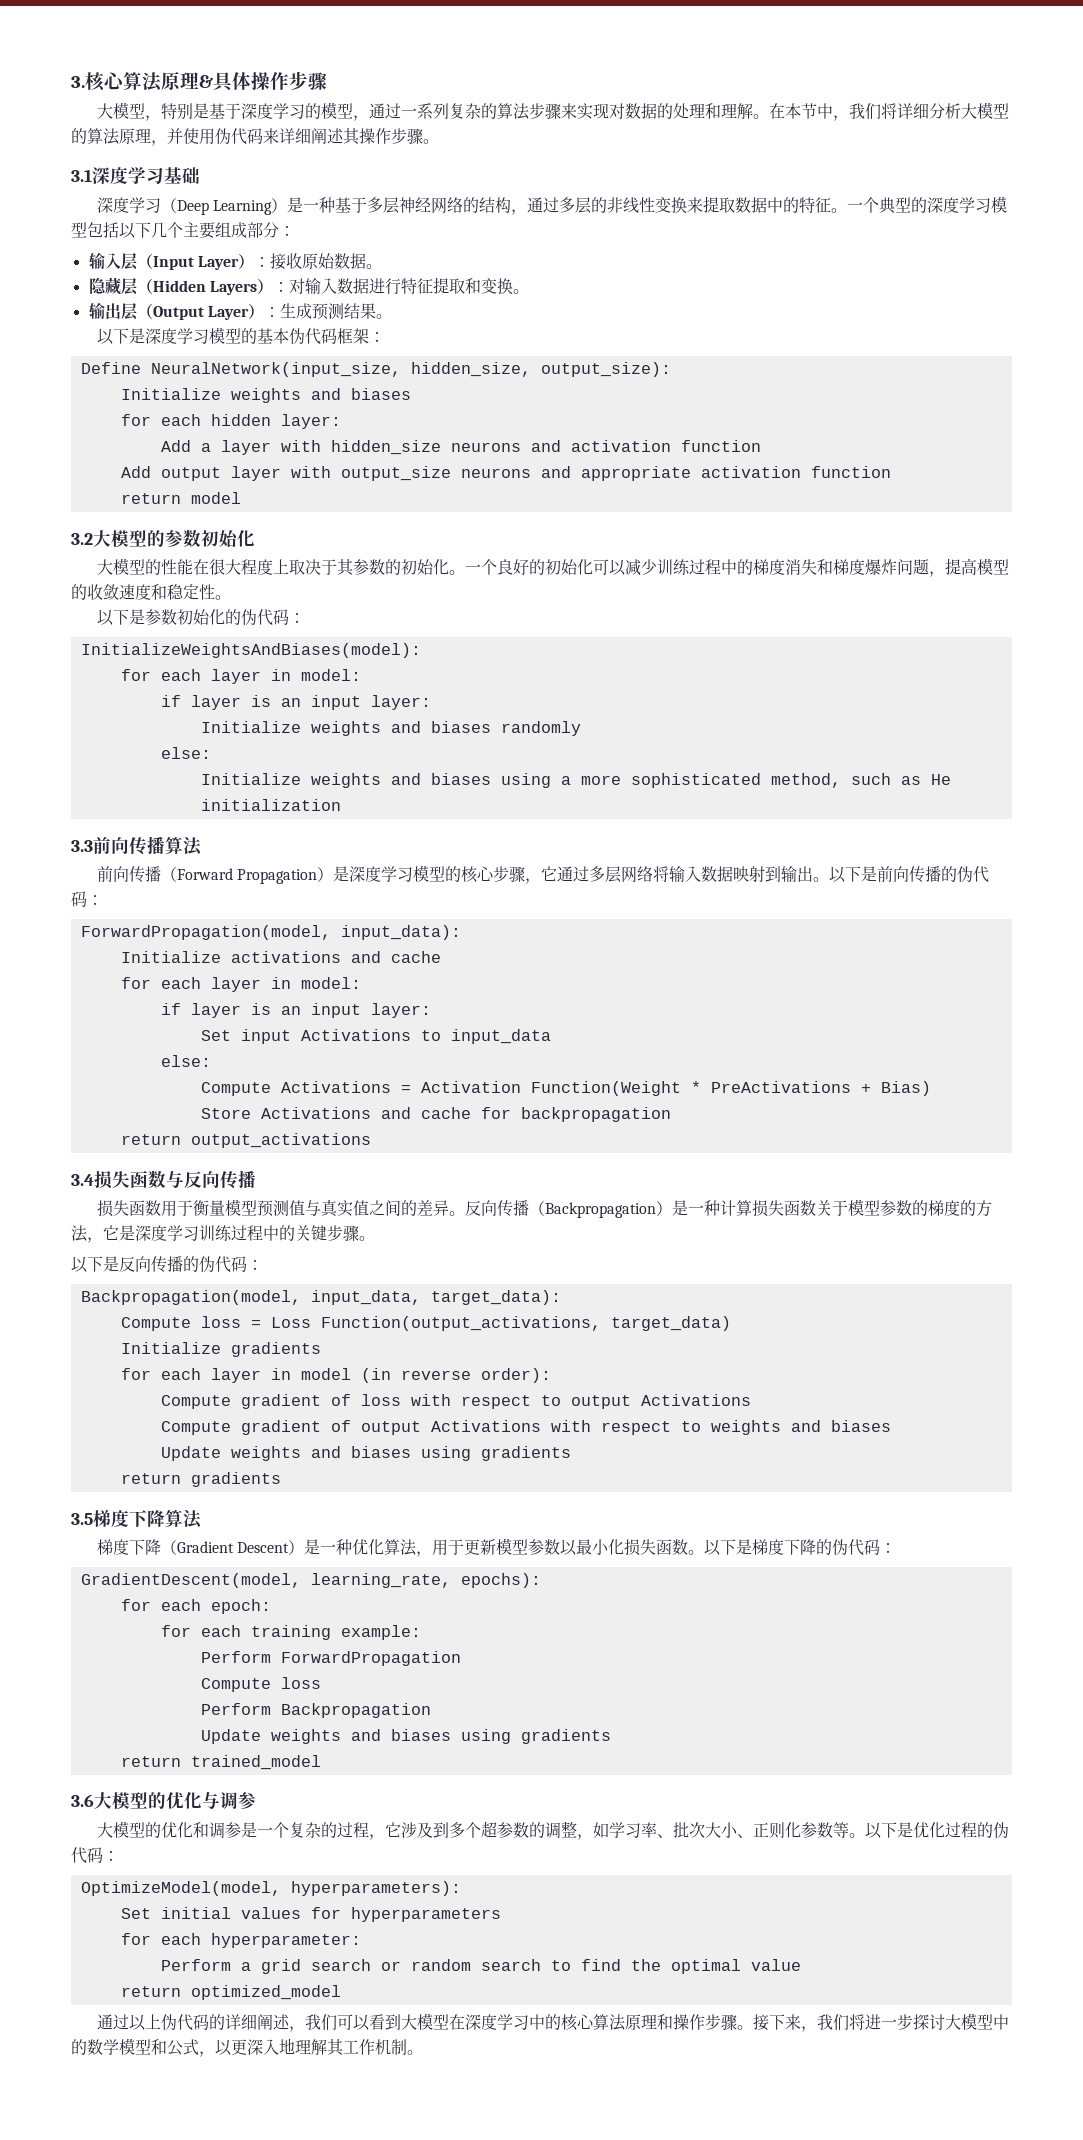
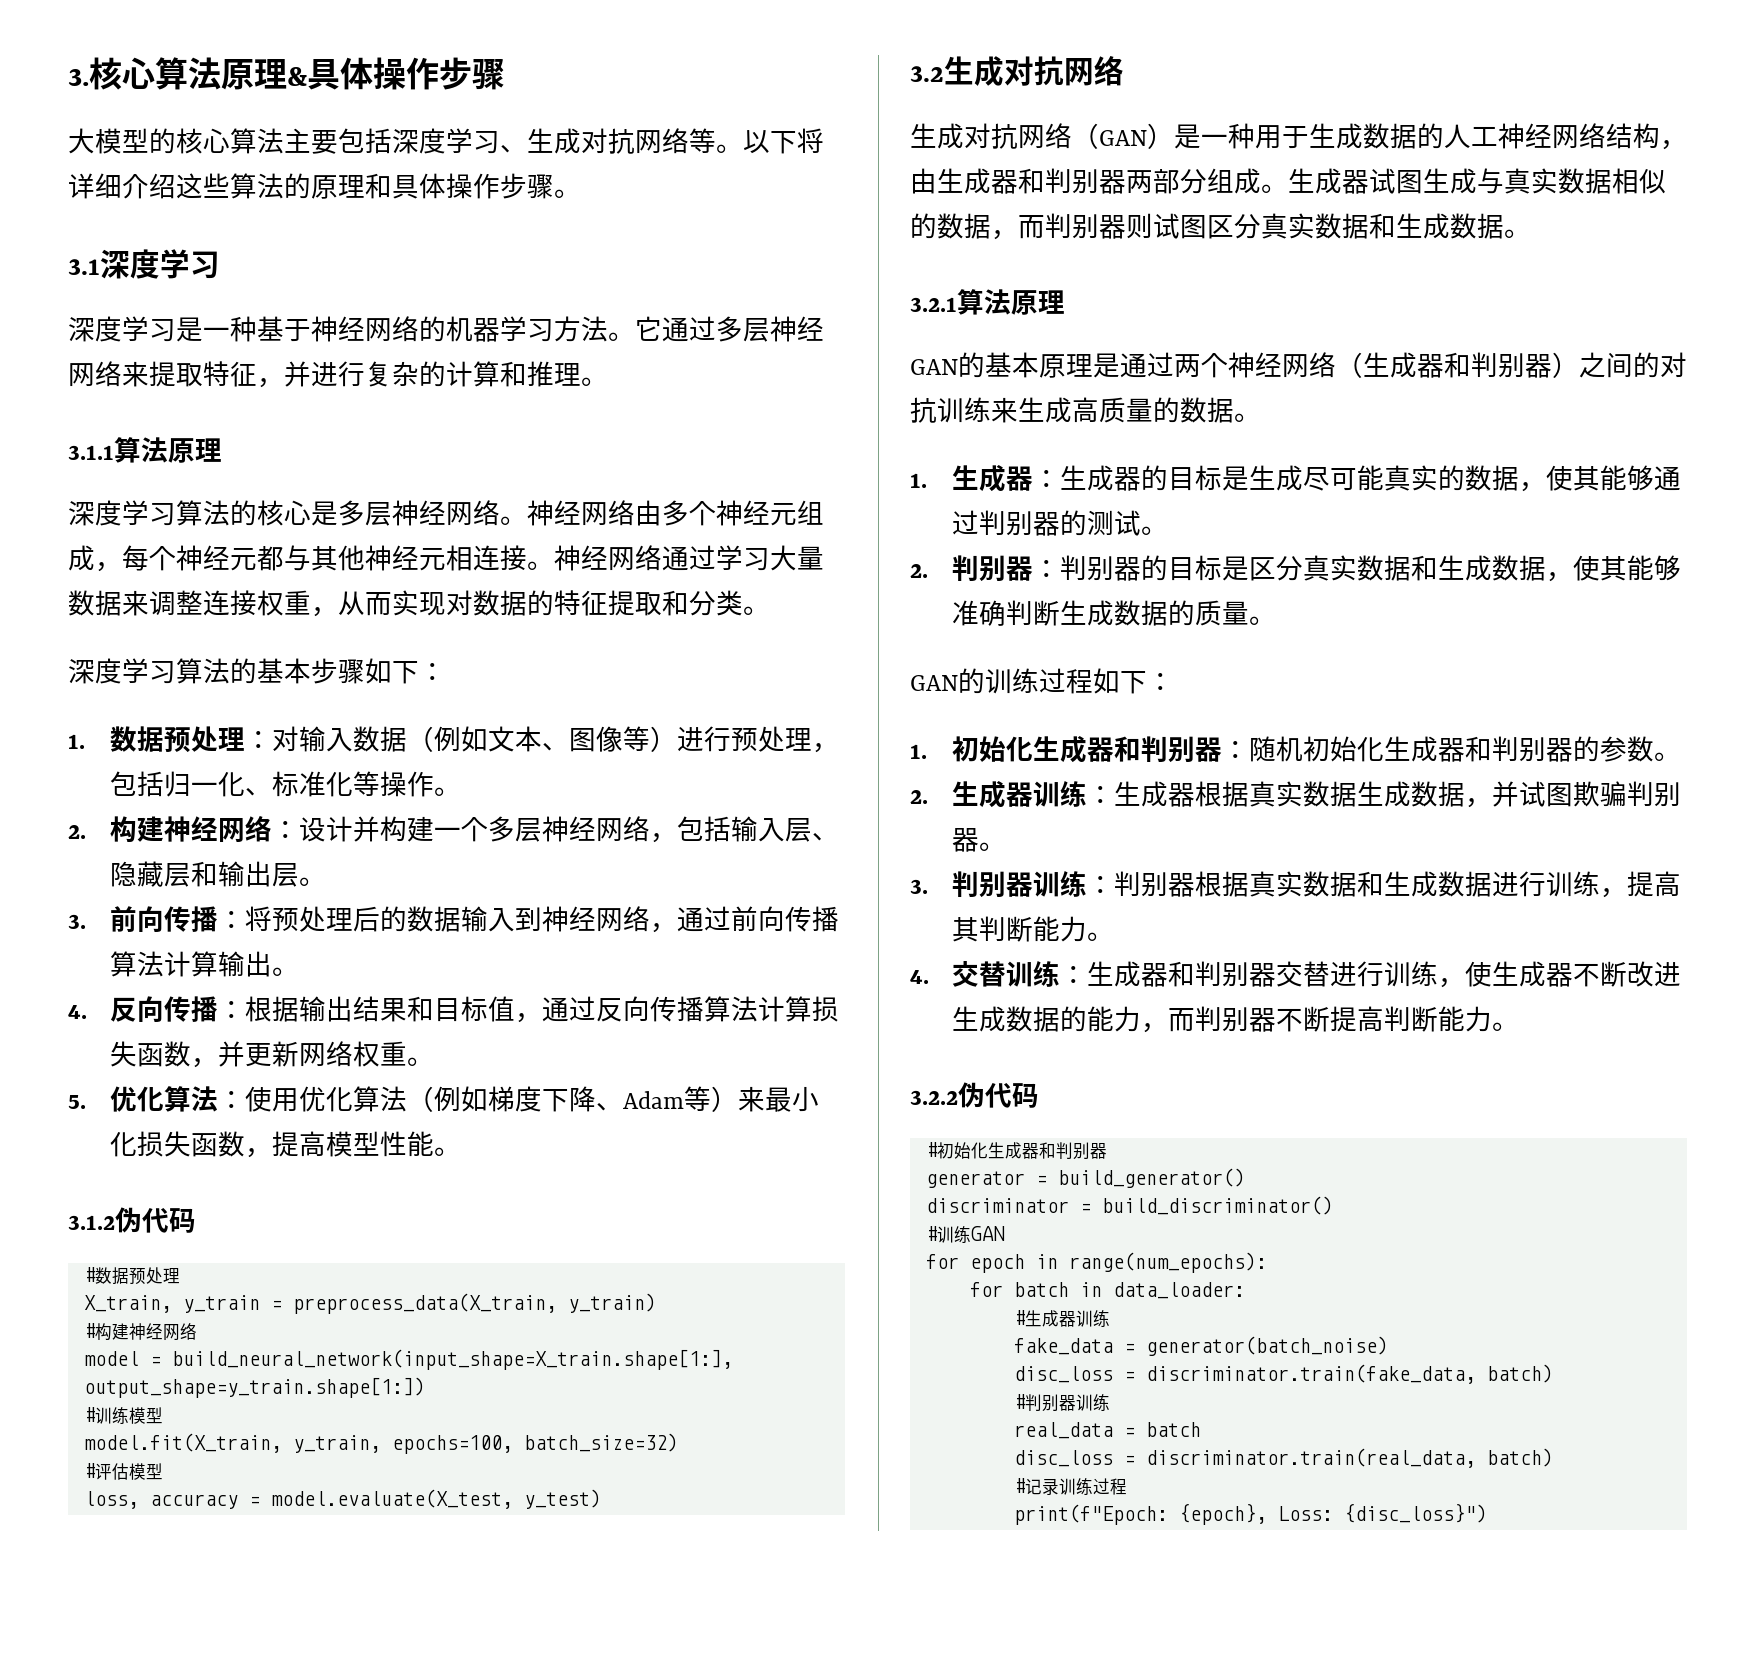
[145,102,1010,121] [71,128,360,146] ，特别是基于深度学习的模型，通过一系列复杂的算法步骤来实现对数据的处理和理解。在本节中，我们将详细分析大模型的算法原理，并使用伪代码来详细阐述其 -> [149,128,824,154] [68,173,446,199] 的核心算法主要包括深度学习、生成对抗网络等。以下将详细介绍这些算法的原理和具体
[164,167,200,184] [97,196,1008,215] [71,222,295,239] [88,252,382,270] [88,277,529,295] [88,302,392,320] [97,327,386,345] [80,362,671,377] [120,388,411,403] [120,414,341,429] [160,440,761,455] [120,466,891,481] [120,492,241,504] [71,529,255,548] [97,558,1010,577] [71,584,231,600] [97,609,306,626] [80,643,421,658] [120,669,361,684] [160,695,431,710] [200,721,581,736] [160,747,211,759] [200,773,951,788] [200,799,341,811] [71,836,202,856] [97,865,990,884] [71,891,103,907] [80,925,461,940] [120,951,441,963] [120,977,361,992] [160,1003,431,1018] [200,1029,551,1044] [160,1055,211,1067] [200,1081,931,1096] [200,1107,671,1122] [120,1133,371,1148] [71,1170,256,1189] [97,1199,993,1218] [71,1225,375,1243] [71,1256,263,1273] [80,1290,561,1305] [120,1316,731,1331] [120,1342,321,1357] [120,1368,551,1383] [160,1394,751,1409] [160,1420,891,1435] [160,1446,571,1461] [120,1472,281,1487] [71,1509,202,1529] [97,1538,897,1557] [80,1573,541,1588] [120,1599,271,1614] [160,1625,421,1640] [200,1651,461,1666] [200,1677,321,1692] [200,1703,431,1718] [200,1729,611,1744] [120,1755,321,1770] [71,1792,256,1809] [97,1821,1010,1840] [71,1847,119,1864] [80,1881,461,1896] [120,1907,501,1922] [120,1933,361,1948] [160,1959,801,1974] [120,1985,341,2000] [97,2013,1010,2032] [71,2038,423,2057] 基础 // 深度学习（Deep Learning）是一种基于多层神经网络的结构，通过多层的非线性变换来提取数据中的特征。一个典型的深度学习模型包括以下几个主要组成部分： // 输入层（Input Layer）：接收原始数据。 // 隐藏层（Hidden Layers）：对输入数据进行特征提取和变换。 // 输出层（Output Layer）：生成预测结果。 // 以下是深度学习模型的基本伪代码框架： // Define NeuralNetwork(input_size, hidden_size, output_size): // Initialize weights and biases // for each hidden layer: // Add a layer with hidden_size neurons and activation function // Add output layer with output_size neurons and appropriate activation function // return model // 3.2大模型的参数初始化 // 大模型的性能在很大程度上取决于其参数的初始化。一个良好的初始化可以减少训练过程中的梯度消失和梯度爆炸问题，提高模型的收敛速度和稳定性。 // 以下是参数初始化的伪代码： // InitializeWeightsAndBiases(model): // for each layer in model: // if layer is an input layer: // Initialize weights and biases randomly // else: // Initialize weights and biases using a more sophisticated method, such as He initialization // 3.3前向传播算法 // 前向传播（Forward Propagation）是深度学习模型的核心步骤，它通过多层网络将输入数据映射到输出。以下是前向传播的伪代码： // ForwardPropagation(model, input_data): // Initialize activations and cache // for each layer in model: // if layer is an input layer: // Set input Activations to input_data // else: // Compute Activations = Activation Function(Weight * PreActivations + Bias) // Store Activations and cache for backpropagation // return output_activations // 3.4损失函数与反向传播 // 损失函数用于衡量模型预测值与真实值之间的差异。反向传播（Backpropagation）是一种计算损失函数关于模型参数的梯度的方法，它是深度学习训练过程中的关键步骤。 // 以下是反向传播的伪代码： // Backpropagation(model, input_data, target_data): // Compute loss = Loss Function(output_activations, target_data) // Initialize gradients // for each layer in model (in reverse order): // Compute gradient of loss with respect to output Activations // Compute gradient of output Activations with respect to weights and biases // Update weights and biases using gradients // return gradients // 3.5梯度下降算法 // 梯度下降（Gradient Descent）是一种优化算法，用于更新模型参数以最小化损失函数。以下是梯度下降的伪代码： // GradientDescent(model, learning_rate, epochs): // for each epoch: // for each training example: // Perform ForwardPropagation // Compute loss // Perform Backpropagation // Update weights and biases using gradients // return trained_model // 3.6大模型的优化与调参 // 大模型的优化和调参是一个复杂的过程，它涉及到多个超参数的调整，如学习率、批次大小、正则化参数等。以下是优化过程的伪代码： // OptimizeModel(model, hyperparameters): // Set initial values for hyperparameters // for each hyperparameter: // Perform a grid search or random search to find the optimal value // return optimized_model // 通过以上伪代码的详细阐述，我们可以看到大模型在深度学习中的核心算法原理和操作步骤。接下来，我们将进一步探讨大模型中的数学模型和公式，以更深入地理解其工作机制。 -> [68,316,824,342] [68,361,608,388] [68,437,222,463] [68,500,824,526] [68,545,824,572] [68,590,770,617] [68,658,446,684] [68,726,840,753] [110,771,462,797] [68,816,840,843] [110,861,327,887] [68,906,840,933] [110,951,300,977] [68,996,840,1023] [110,1041,435,1068] [68,1086,820,1112] [110,1131,462,1158] [68,1207,196,1233] [83,1267,180,1285] [83,1293,656,1314] [83,1323,197,1341] [83,1349,733,1370] [83,1377,425,1398] [83,1407,163,1424] [83,1433,678,1454] [83,1463,163,1480] [83,1489,601,1509] [910,56,1124,86] [910,123,1687,150] [910,168,1666,194] [910,213,1531,240] [910,289,1065,315] [910,352,1687,378] [910,397,1261,423] [910,465,1682,492] [952,510,1169,536] [910,555,1682,582] [952,600,1277,626] [910,668,1174,694] [910,736,1682,763] [910,781,1682,808] [952,828,1007,852] [910,871,1682,898] [952,916,1115,942] [910,961,1682,988] [952,1006,1520,1033] [910,1082,1039,1108] [925,1142,1107,1160] [925,1168,1245,1188] [925,1196,1333,1215] [925,1226,1005,1243] [925,1252,1267,1273] [969,1282,1245,1299] [1013,1310,1110,1327] [1013,1336,1388,1356] [1013,1364,1553,1384] [1013,1394,1110,1412] [1013,1422,1201,1439] [1013,1448,1553,1468] [1013,1478,1127,1495] [1013,1503,1487,1525] // 深度学习是一种基于神经网络的机器学习方法。它通过多层神经网络来提取特征，并进行复杂的计算和推理。 // 3.1.1算法原理 // 深度学习算法的核心是多层神经网络。神经网络由多个神经元组成，每个神经元都与其他神经元相连接。神经网络通过学习大量数据来调整连接权重，从而实现对数据的特征提取和分类。 // 深度学习算法的基本步骤如下： // 1.数据预处理：对输入数据（例如文本、图像等）进行预处理，包括归一化、标准化等操作。 // 2.构建神经网络：设计并构建一个多层神经网络，包括输入层、隐藏层和输出层。 // 3.前向传播：将预处理后的数据输入到神经网络，通过前向传播算法计算输出。 // 4.反向传播：根据输出结果和目标值，通过反向传播算法计算损失函数，并更新网络权重。 // 5.优化算法：使用优化算法（例如梯度下降、Adam等）来最小化损失函数，提高模型性能。 // 3.1.2伪代码 // #数据预处理 // X_train, y_train = preprocess_data(X_train, y_train) // #构建神经网络 // model = build_neural_network(input_shape=X_train.shape[1:], output_shape=y_train.shape[1:]) // #训练模型 // model.fit(X_train, y_train, epochs=100, batch_size=32) // #评估模型 // loss, accuracy = model.evaluate(X_test, y_test) // 3.2生成对抗网络 // 生成对抗网络（GAN）是一种用于生成数据的人工神经网络结构，由生成器和判别器两部分组成。生成器试图生成与真实数据相似的数据，而判别器则试图区分真实数据和生成数据。 // 3.2.1算法原理 // GAN的基本原理是通过两个神经网络（生成器和判别器）之间的对抗训练来生成高质量的数据。 // 1.生成器：生成器的目标是生成尽可能真实的数据，使其能够通过判别器的测试。 // 2.判别器：判别器的目标是区分真实数据和生成数据，使其能够准确判断生成数据的质量。 // GAN的训练过程如下： // 1.初始化生成器和判别器：随机初始化生成器和判别器的参数。 // 2.生成器训练：生成器根据真实数据生成数据，并试图欺骗判别器。 // 3.判别器训练：判别器根据真实数据和生成数据进行训练，提高其判断能力。 // 4.交替训练：生成器和判别器交替进行训练，使生成器不断改进生成数据的能力，而判别器不断提高判断能力。 // 3.2.2伪代码 // #初始化生成器和判别器 // generator = build_generator() // discriminator = build_discriminator() // #训练GAN // for epoch in range(num_epochs): // for batch in data_loader: // #生成器训练 // fake_data = generator(batch_noise) // disc_loss = discriminator.train(fake_data, batch) // #判别器训练 // real_data = batch // disc_loss = discriminator.train(real_data, batch) // #记录训练过程 // print(f"Epoch: {epoch}, Loss: {disc_loss}")

